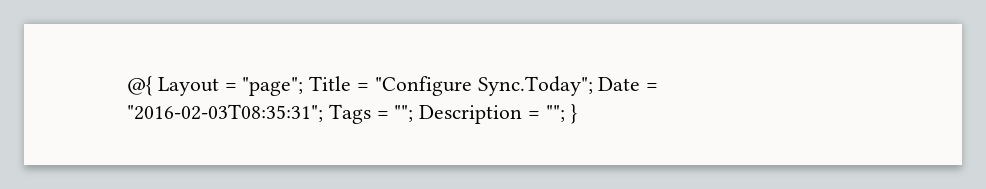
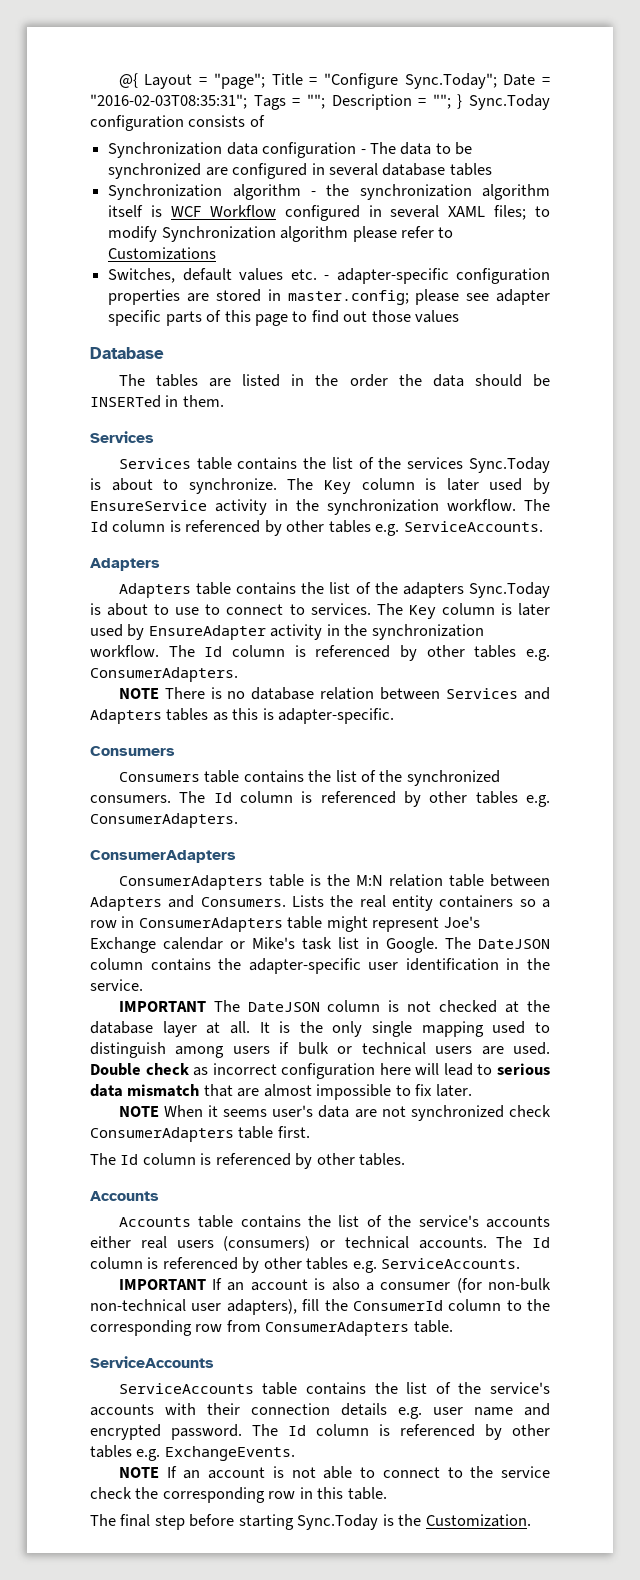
(577, 114) none -> [469,94,550,110] [90,115,265,131] [108,142,473,158] [108,163,492,179] [108,184,550,200] [108,205,550,221] [108,226,454,242] [108,247,217,260] [108,268,550,284] [108,289,550,305] [108,310,460,326] [90,347,164,359] [118,374,551,387] [90,395,224,408] [90,431,154,443] [118,457,550,473] [90,478,551,494] [90,499,550,515] [90,520,543,536] [90,558,160,571] [118,582,550,598] [90,603,550,619] [90,624,484,640] [90,645,550,661] [90,667,238,682] [118,687,550,700] [90,708,395,724] [90,746,175,756] [118,770,500,786] [90,791,550,807] [90,813,238,828] [90,850,236,863] [118,874,550,890] [90,895,550,911] [90,916,480,932] [90,937,550,953] [90,958,550,974] [90,979,143,991] [118,1000,550,1013] [90,1021,550,1037] [90,1042,551,1058] [90,1063,550,1079] [90,1084,472,1100] [118,1105,551,1121] [90,1126,310,1142] [90,1153,406,1169] [90,1191,159,1201] [118,1215,550,1228] [90,1236,550,1251] [90,1257,521,1273] [118,1278,551,1293] [90,1299,550,1315] [90,1320,453,1336] [90,1356,214,1368] [118,1382,551,1395] [90,1403,550,1419] [90,1424,550,1440] [90,1445,295,1461] [118,1466,550,1479] [90,1487,387,1503] [90,1514,531,1530] Sync.Today configuration consists of // Synchronization data configuration - The data to be synchronized are configured in several database tables // Synchronization algorithm - the synchronization algorithm itself is WCF Workflow configured in several XAML files; to modify Synchronization algorithm please refer to Customizations // Switches, default values etc. - adapter-specific configuration properties are stored in master.config; please see adapter specific parts of this page to find out those values // Database // The tables are listed in the order the data should be INSERTed in them. // Services // Services table contains the list of the services Sync.Today is about to synchronize. The Key column is later used by EnsureService activity in the synchronization workflow. The Id column is referenced by other tables e.g. ServiceAccounts. // Adapters // Adapters table contains the list of the adapters Sync.Today is about to use to connect to services. The Key column is later used by EnsureAdapter activity in the synchronization workflow. The Id column is referenced by other tables e.g. ConsumerAdapters. // NOTE There is no database relation between Services and Adapters tables as this is adapter-specific. // Consumers // Consumers table contains the list of the synchronized consumers. The Id column is referenced by other tables e.g. ConsumerAdapters. // ConsumerAdapters // ConsumerAdapters table is the M:N relation table between Adapters and Consumers. Lists the real entity containers so a row in ConsumerAdapters table might represent Joe's Exchange calendar or Mike's task list in Google. The DateJSON column contains the adapter-specific user identification in the service. // IMPORTANT The DateJSON column is not checked at the database layer at all. It is the only single mapping used to distinguish among users if bulk or technical users are used. Double check as incorrect configuration here will lead to serious data mismatch that are almost impossible to fix later. // NOTE When it seems user's data are not synchronized check ConsumerAdapters table first. // The Id column is referenced by other tables. // Accounts // Accounts table contains the list of the service's accounts either real users (consumers) or technical accounts. The Id column is referenced by other tables e.g. ServiceAccounts. // IMPORTANT If an account is also a consumer (for non-bulk non-technical user adapters), fill the ConsumerId column to the corresponding row from ConsumerAdapters table. // ServiceAccounts // ServiceAccounts table contains the list of the service's accounts with their connection details e.g. user name and encrypted password. The Id column is referenced by other tables e.g. ExchangeEvents. // NOTE If an account is not able to connect to the service check the corresponding row in this table. // The final step before starting Sync.Today is the Customization.

